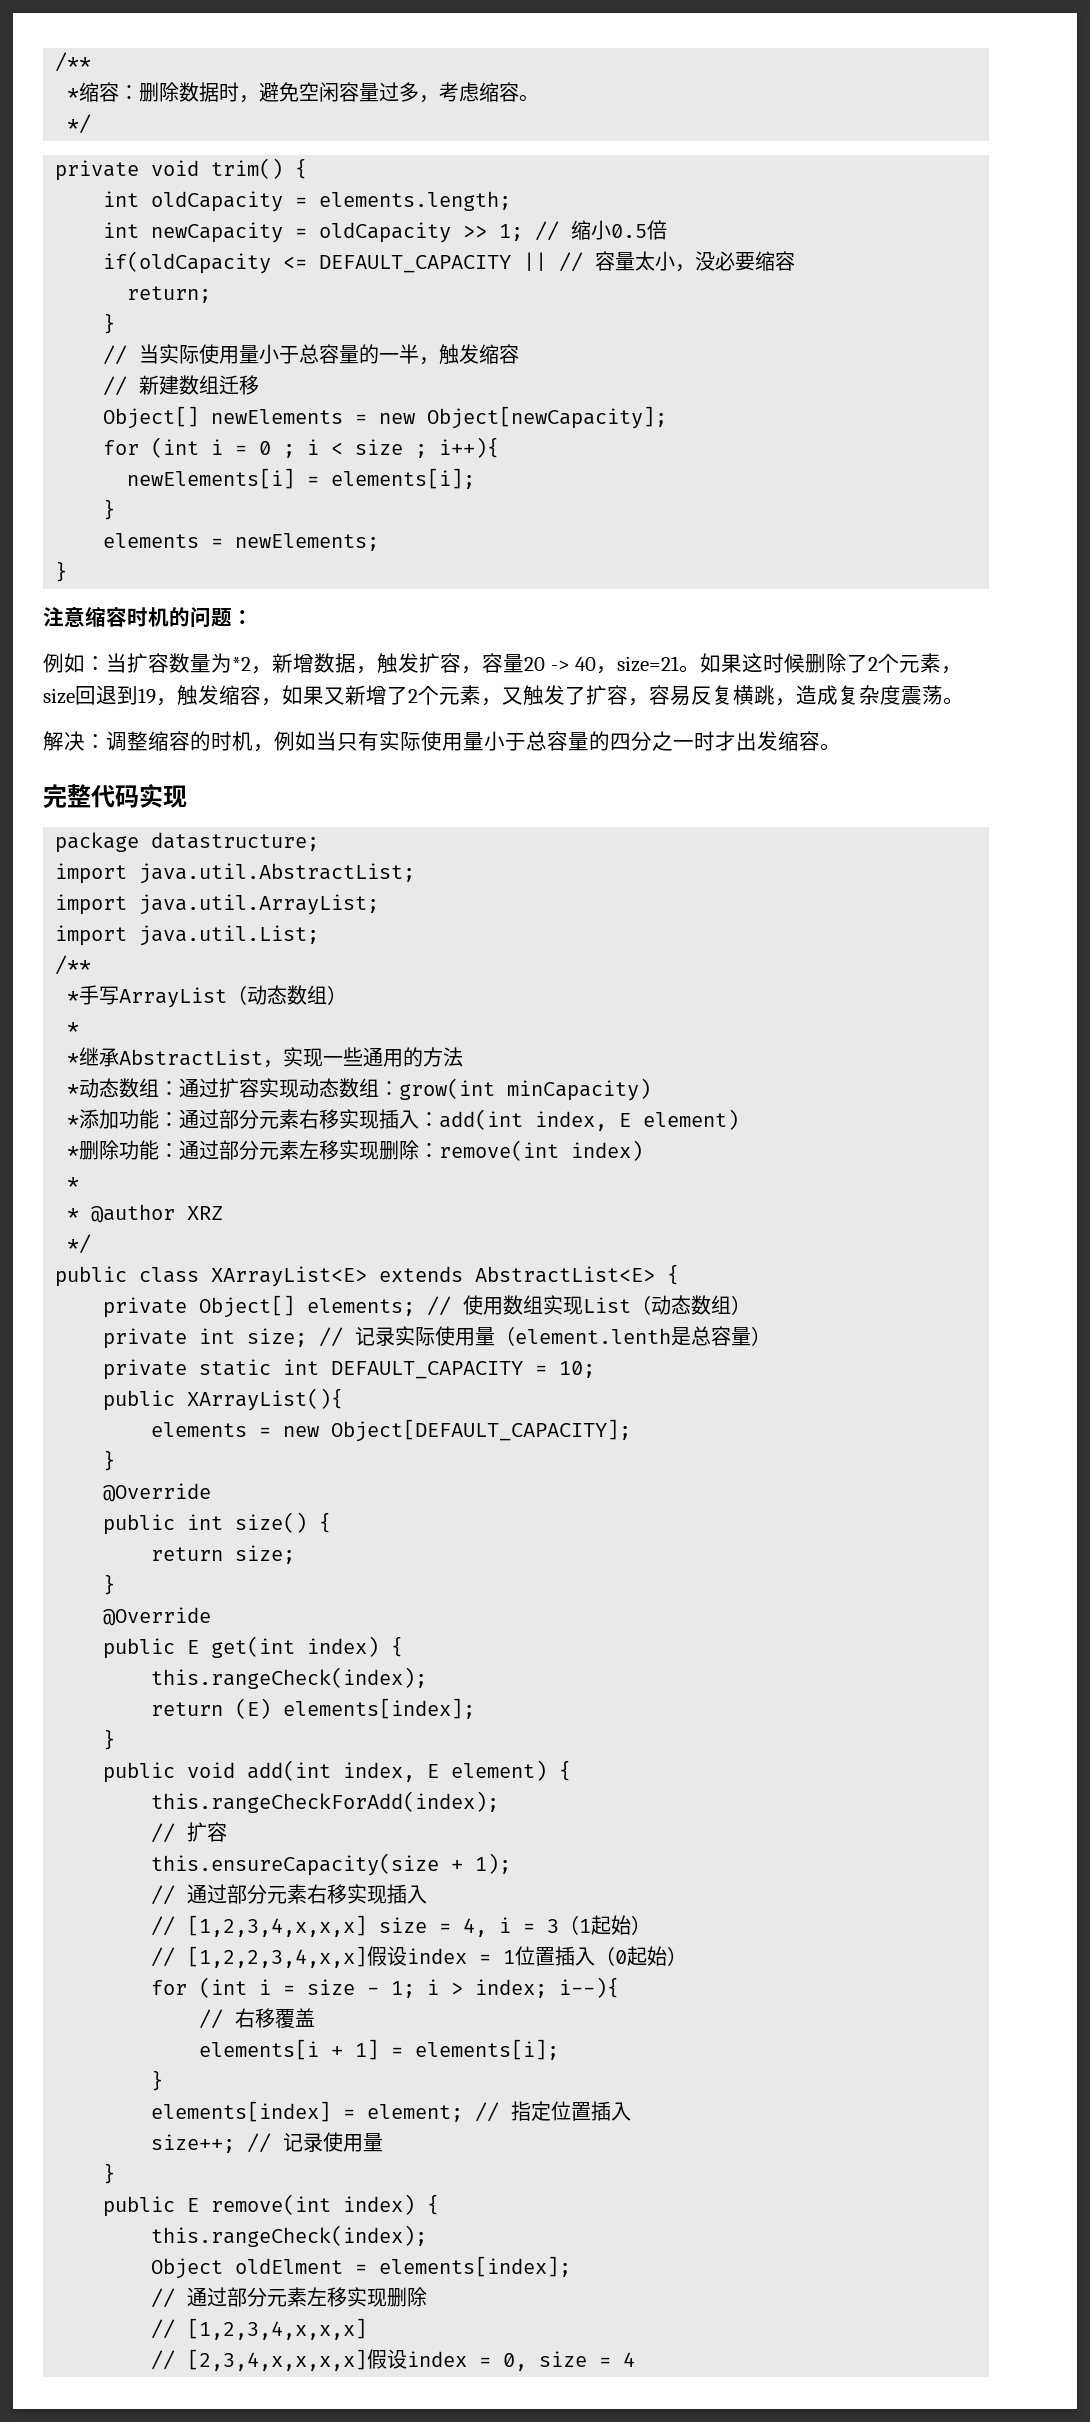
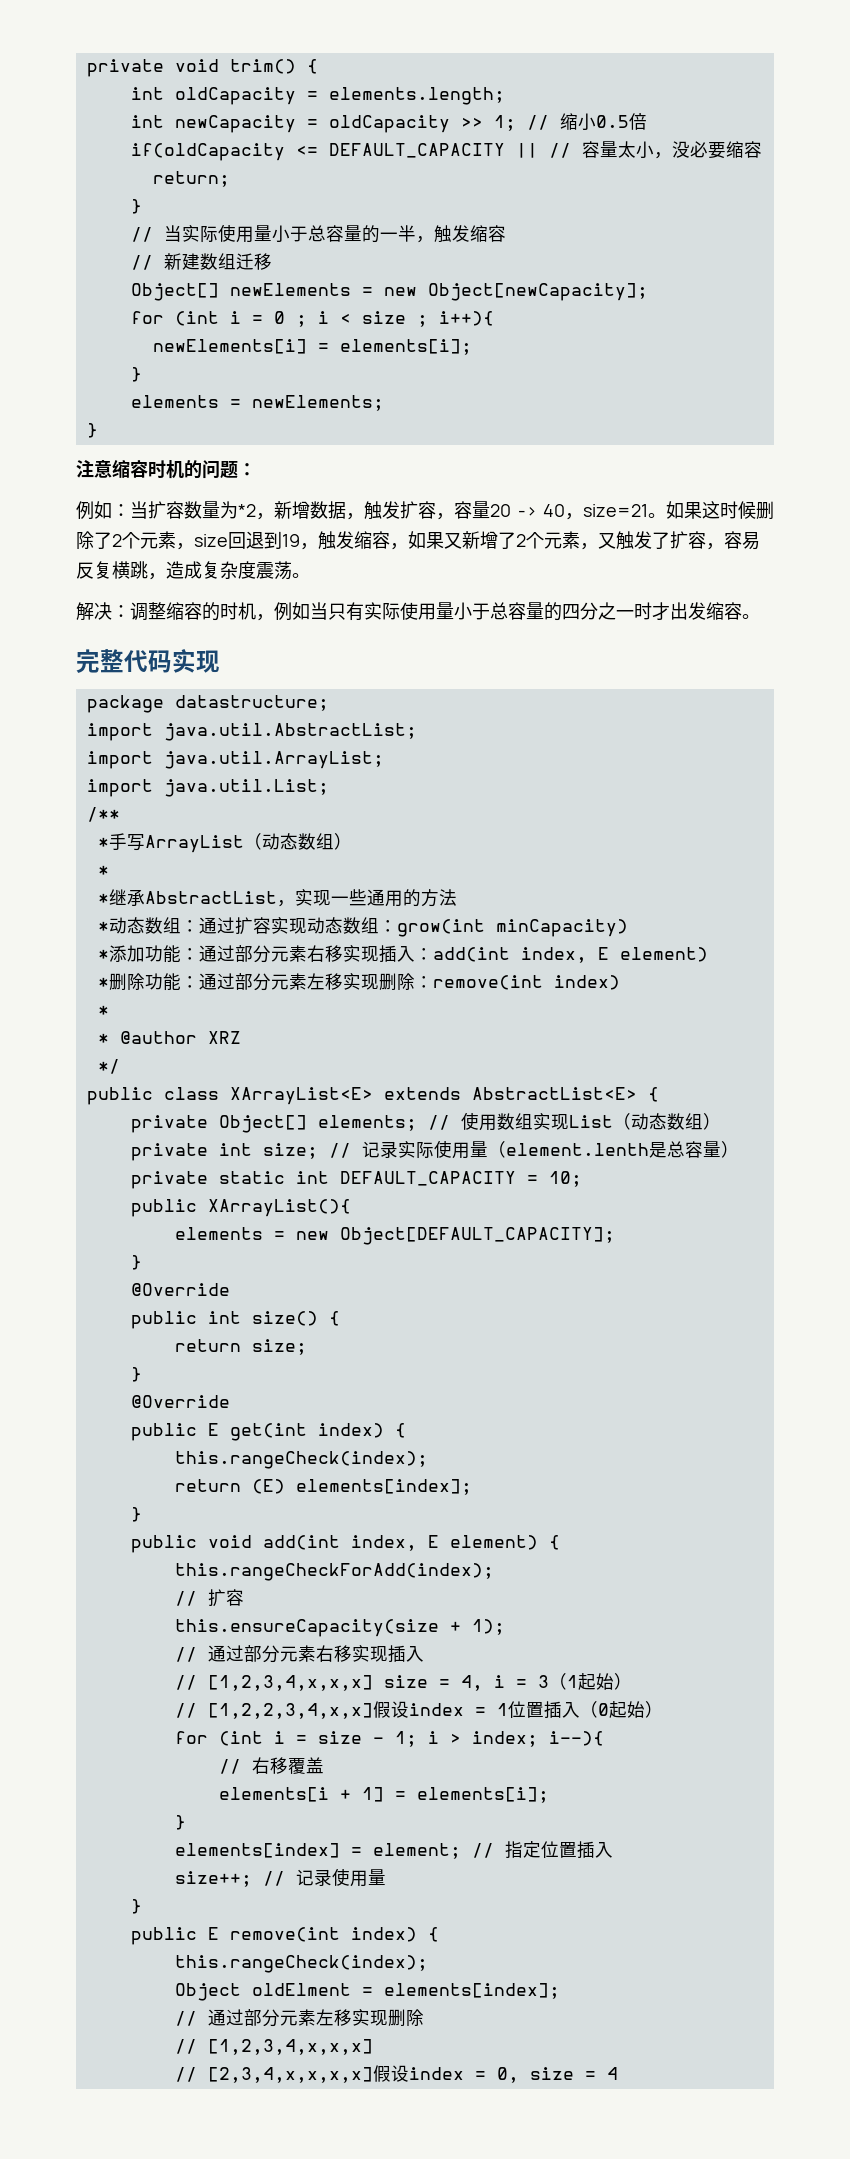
[55,52,92,72] [67,82,540,103] [67,114,92,134] /** // *缩容：删除数据时，避免空闲容量过多，考虑缩容。 // */ // -> (86, 68) none

